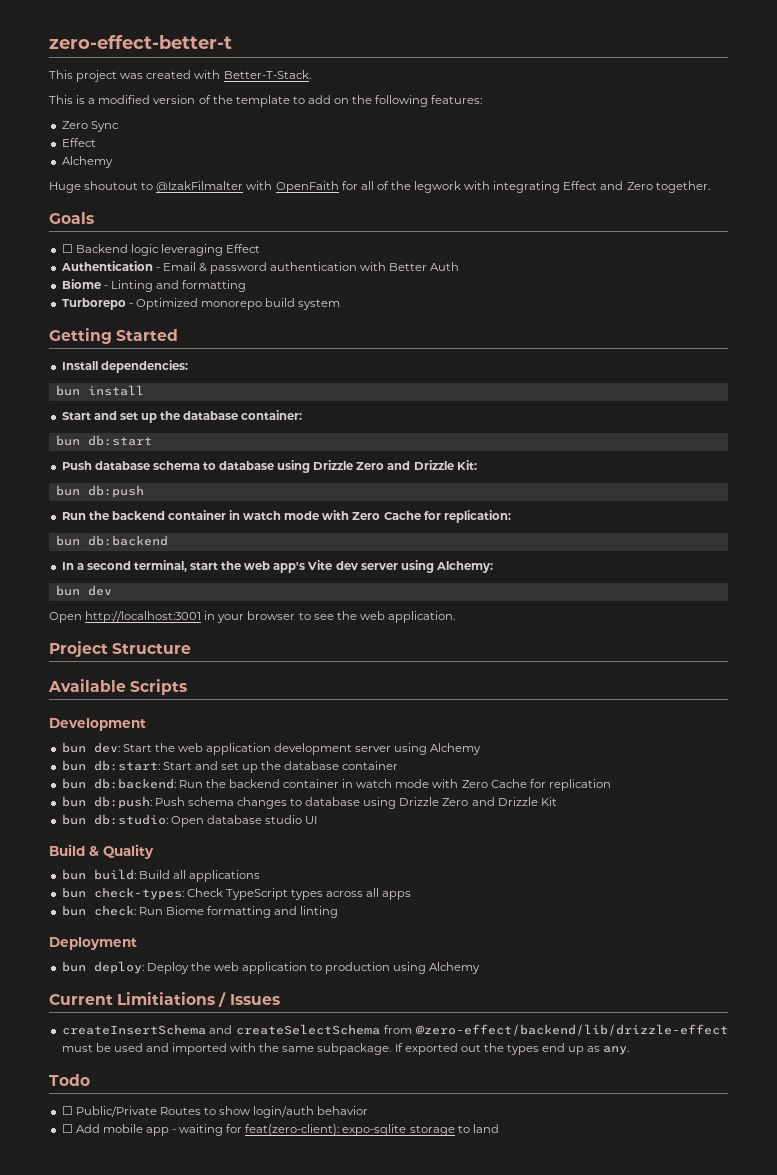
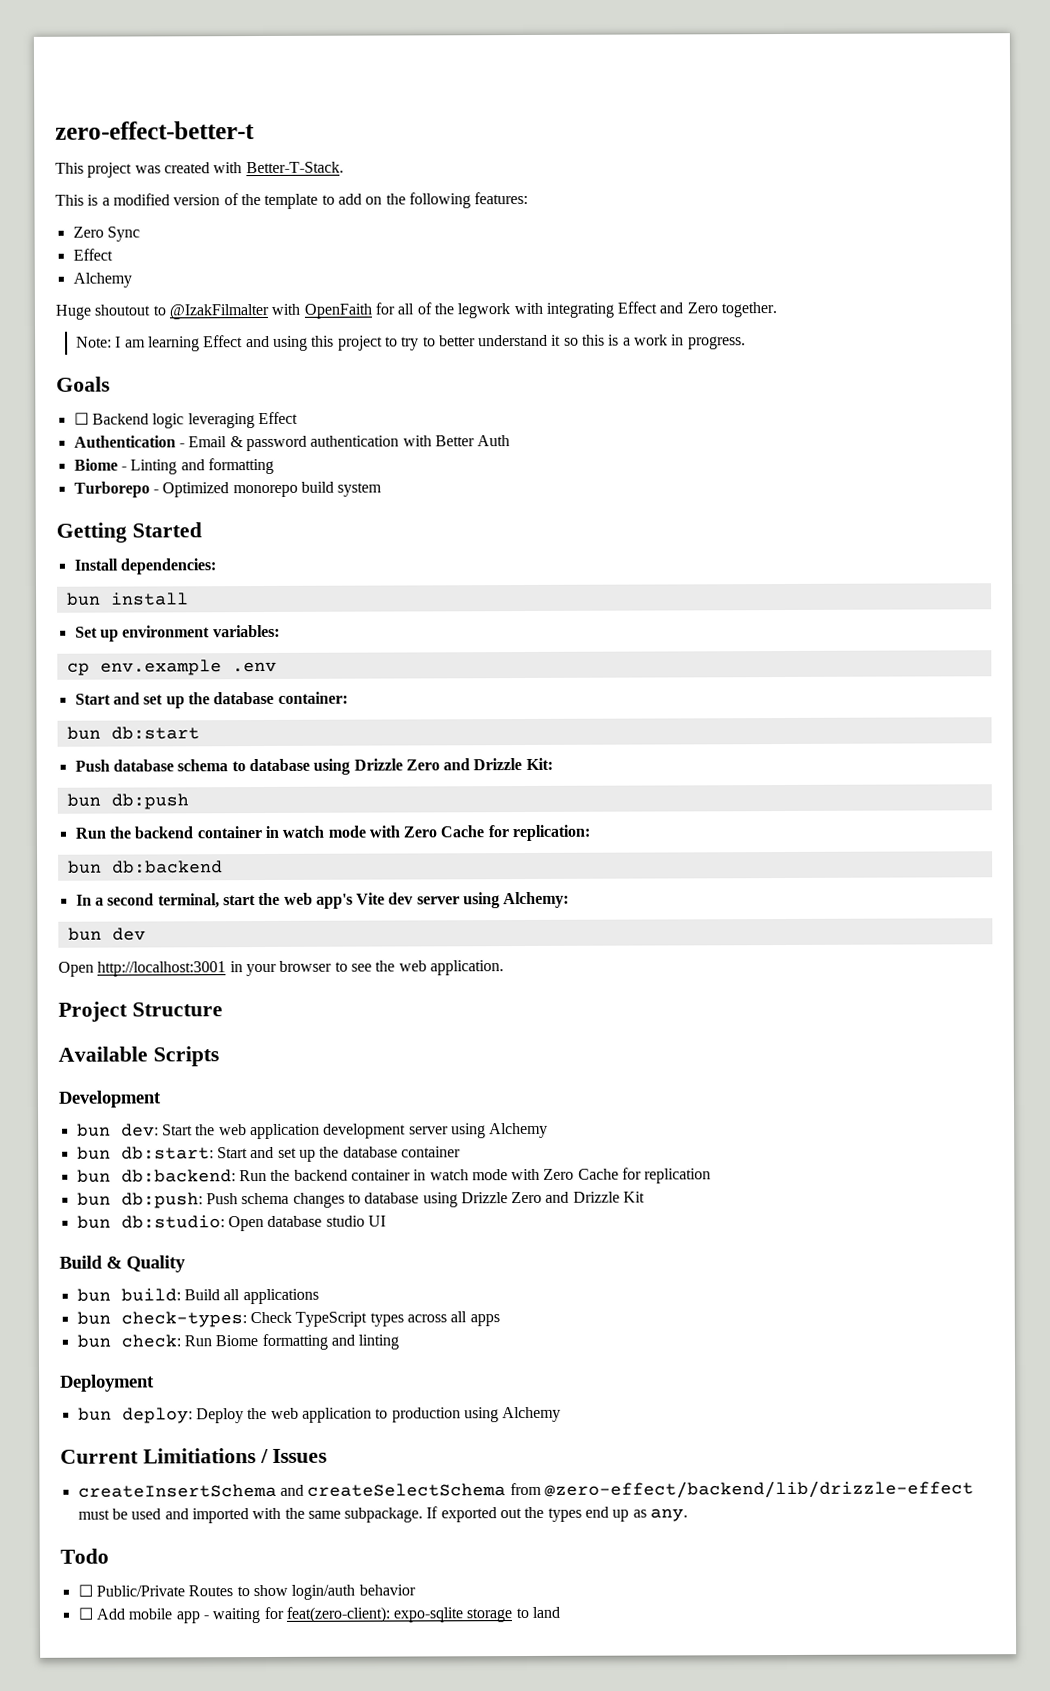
(710, 187) none -> [76,334,746,352] // Note: I am learning Effect and using this project to try to better understand it so this is a work in progress.
(144, 390) none -> [74,624,280,642] [66,659,277,676] // Set up environment variables: // cp env.example .env

